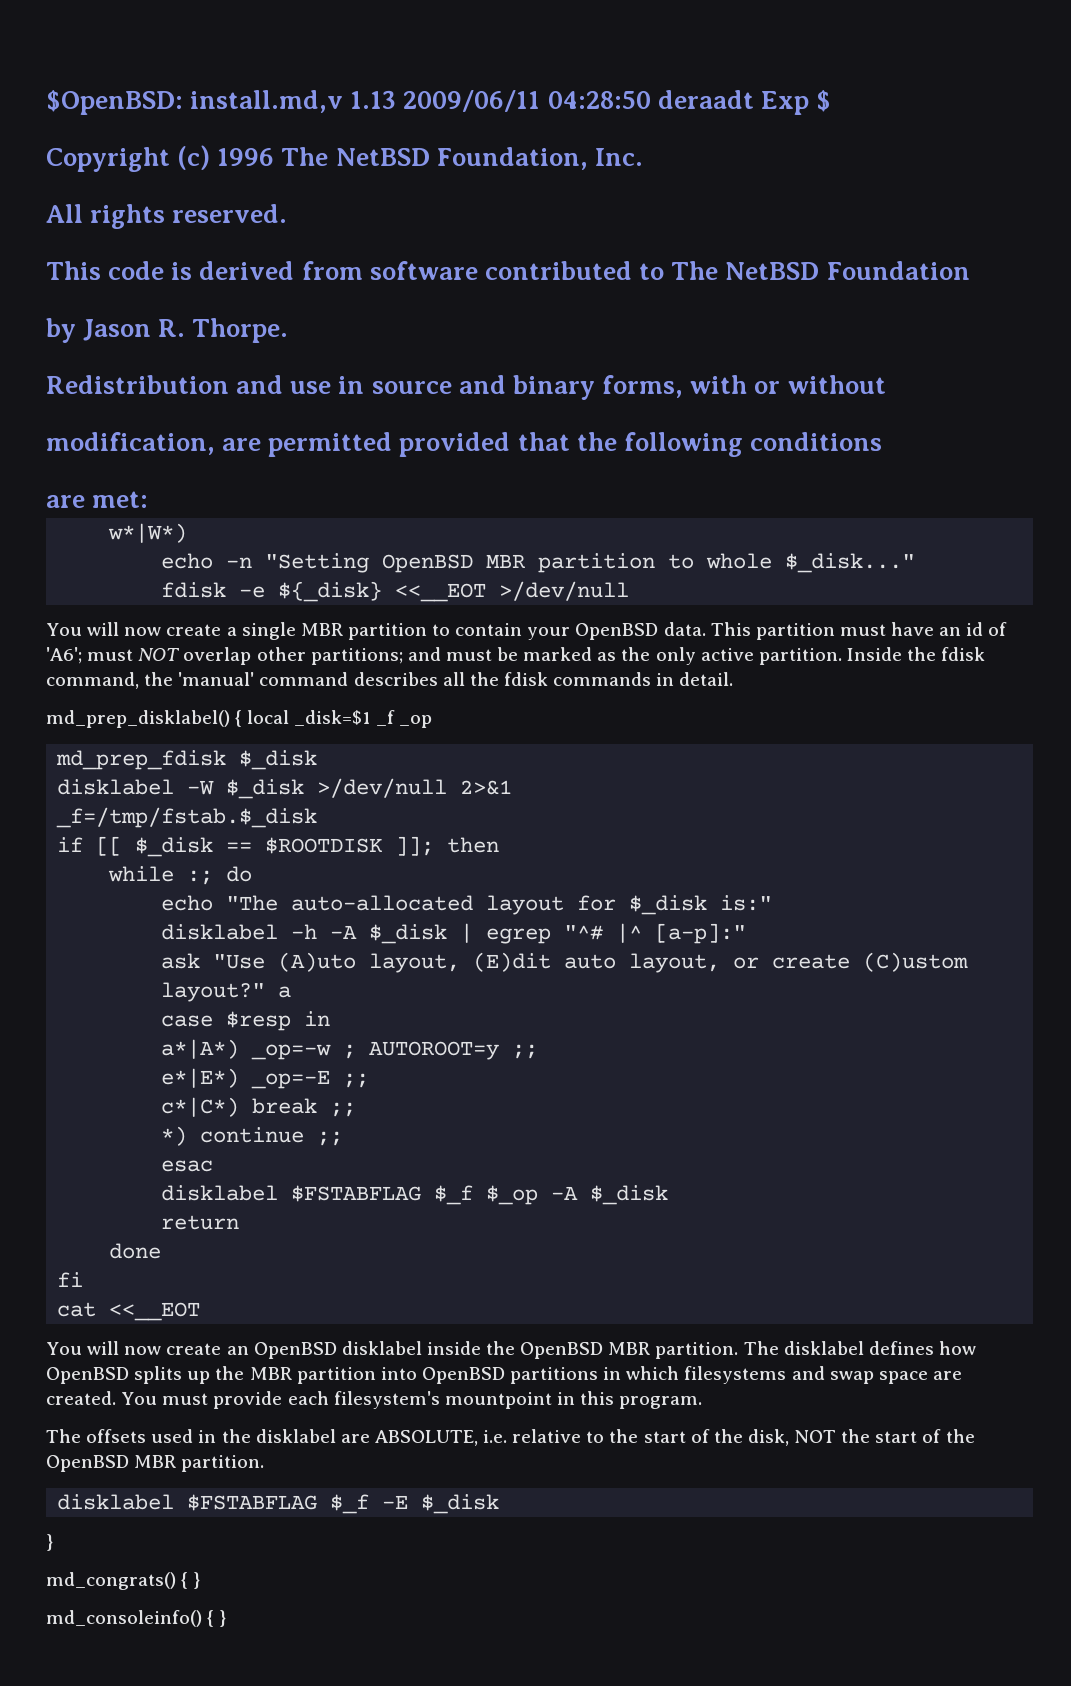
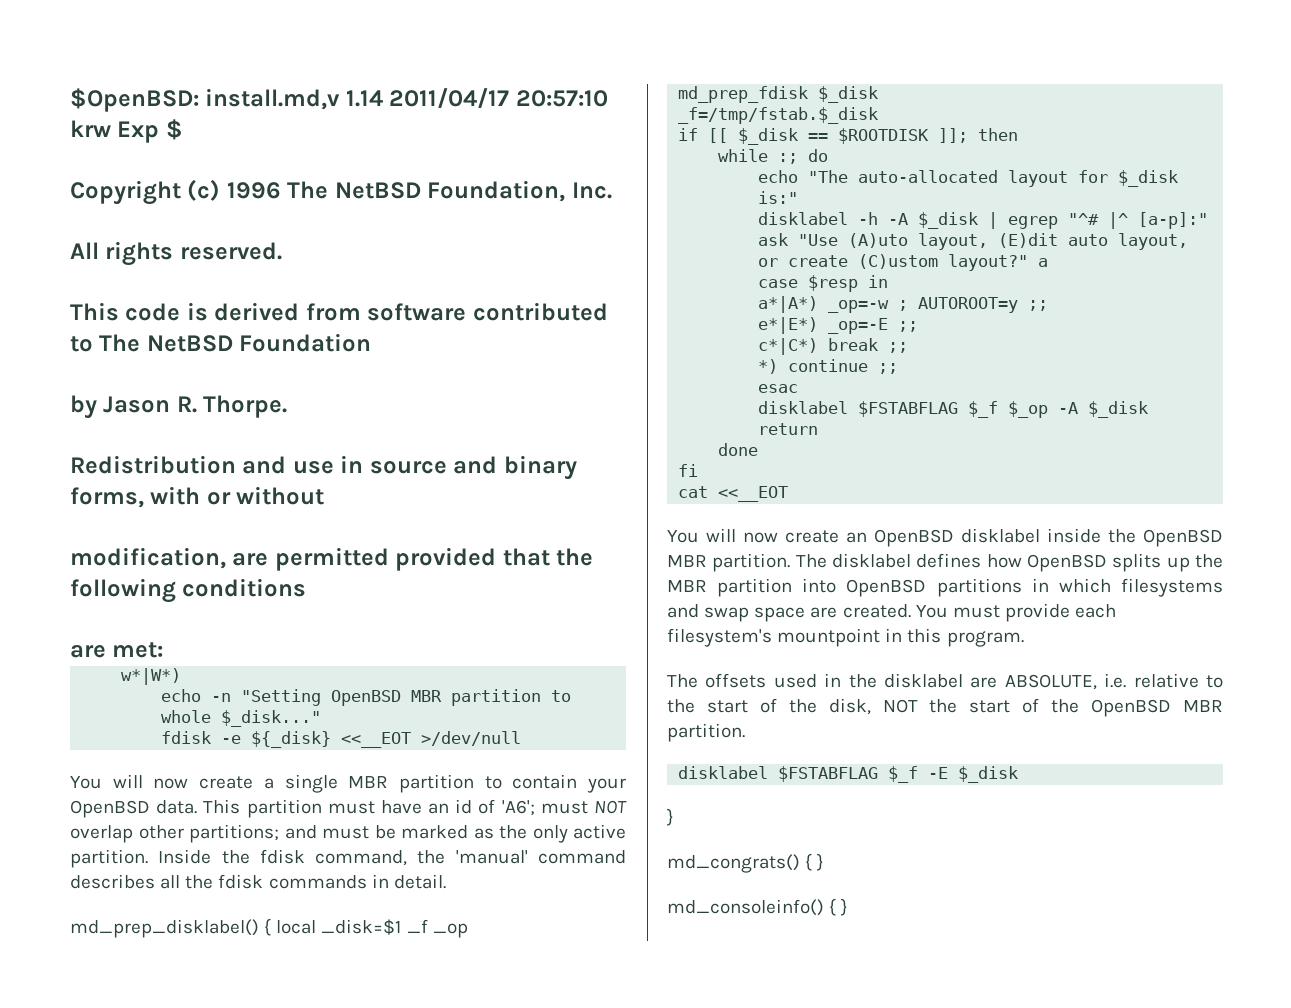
[350,90,754,112] 1.13 2009/06/11 04:28:50 deraadt -> [345,88,608,108] [70,120,111,137] 1.14 2011/04/17 20:57:10 krw
[57,778,513,799] // disklabel -W $_disk >/dev/null 2>&1 -> (879, 94) none

